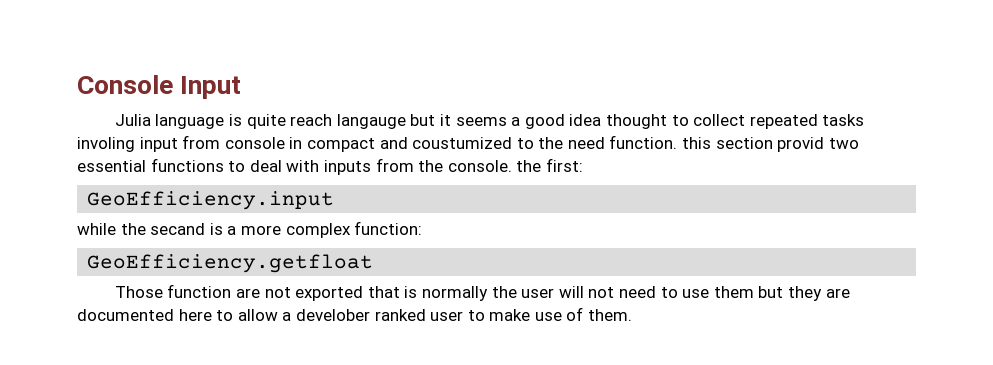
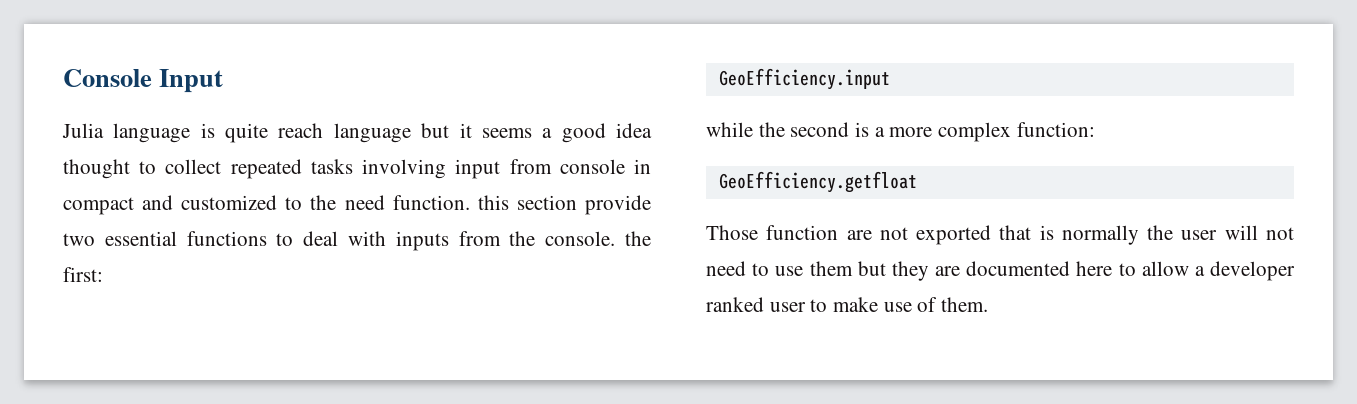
[336,114,406,129] langauge -> [333,123,411,143] language
[77,137,135,152] involing -> [362,159,447,179] involving
[412,137,513,149] coustumized -> [181,195,278,210] customized
[777,137,825,152] provid -> [584,195,651,215] provide
[150,223,206,235] secand -> [790,122,850,137] second
[295,309,370,321] develober -> [1210,261,1295,281] developer

